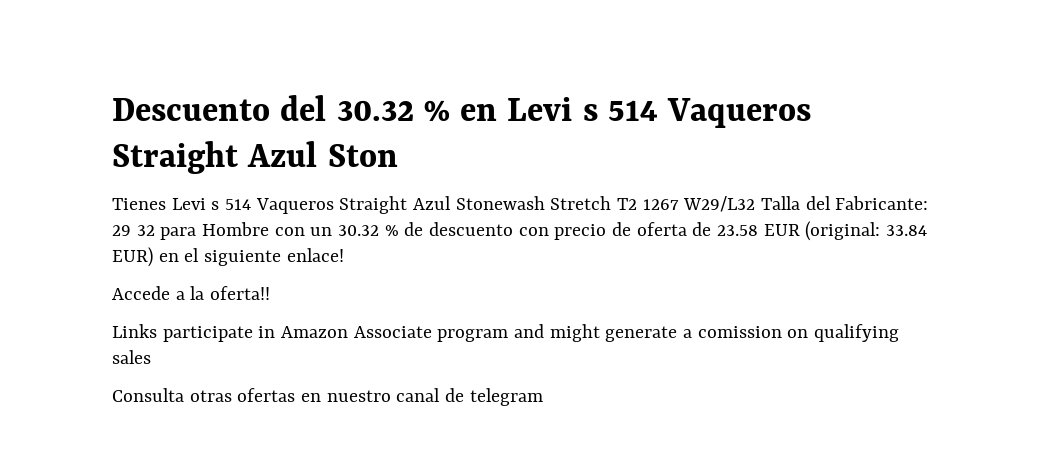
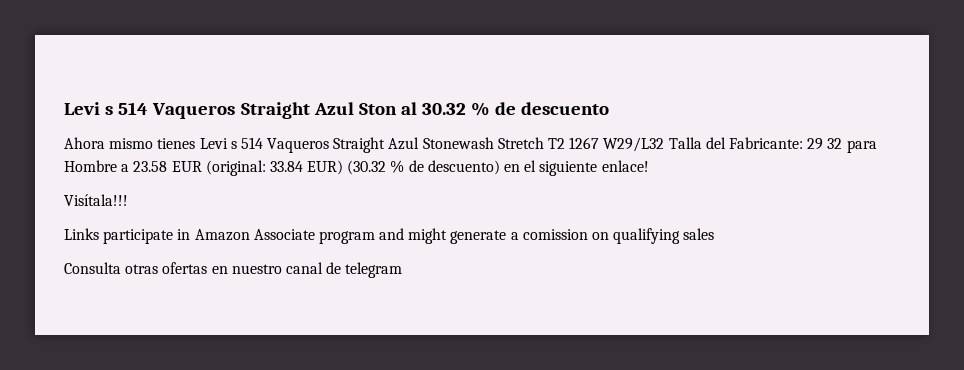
[112,95,498,121] Descuento del 30.32 % en -> (64, 108) none
[112,198,166,210] // Tienes -> [400,102,610,116] [64,137,196,149] al 30.32 % de descuento // Ahora mismo tienes
[274,222,712,240] con un 30.32 % de descuento con precio de oferta de -> [121,164,130,172] a
(153, 257) none -> [347,160,500,175] (30.32 % de descuento)
[112,286,271,300] Accede a la oferta!! -> [64,194,128,206] Visítala!!!

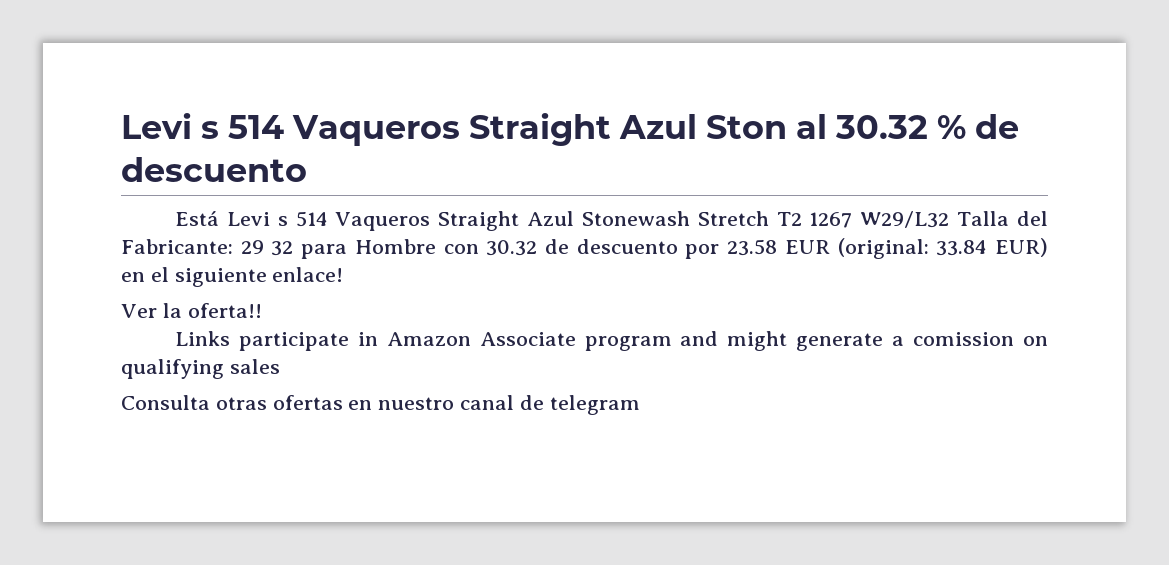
[64,137,196,149] Ahora mismo tienes -> [175,211,220,226] Está
[121,164,130,172] a -> [443,239,720,259] con 30.32 de descuento por
[347,160,500,175] (30.32 % de descuento) -> (1049, 247) none
[64,194,128,206] Visítala!!! -> [121,303,262,318] Ver la oferta!!

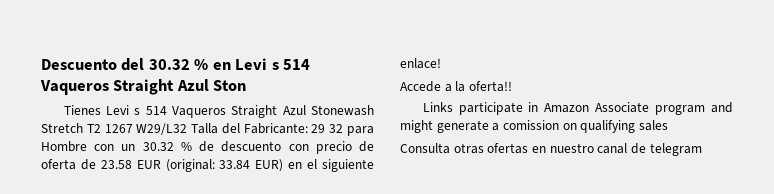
(121, 126) none -> [41,58,231,71] Descuento del 30.32 % en
[796,114,1020,139] [121,157,307,182] [175,211,220,226] al 30.32 % de descuento // Está -> [63,105,101,115] // Tienes
[486,239,720,259] 30.32 de descuento por -> [121,141,375,154] [41,159,96,170] un 30.32 % de descuento con precio de oferta de
[121,304,157,318] Ver -> [400,81,452,92] Accede a

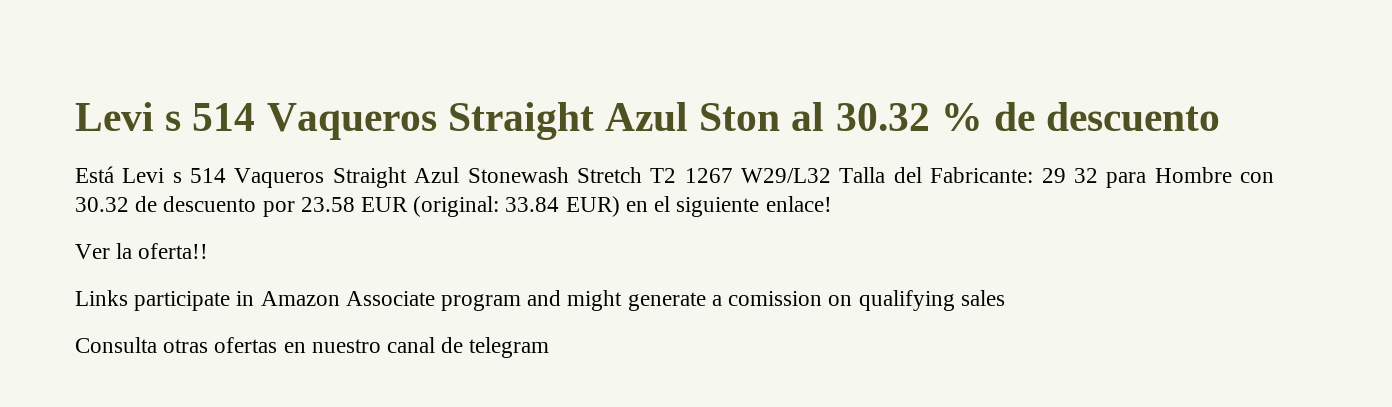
[41,58,231,71] Descuento del 30.32 % en -> (75, 116) none
[63,105,101,115] // Tienes -> [791,102,1221,131] [75,166,114,183] al 30.32 % de descuento // Está
[121,141,375,154] [41,159,96,170] un 30.32 % de descuento con precio de oferta de -> [75,196,295,217] 30.32 de descuento por
[400,81,452,92] Accede a -> [75,244,110,259] Ver

